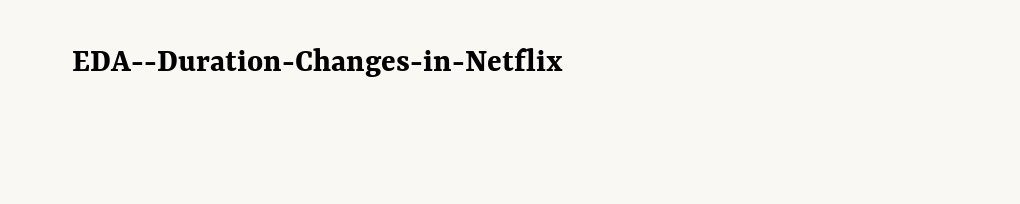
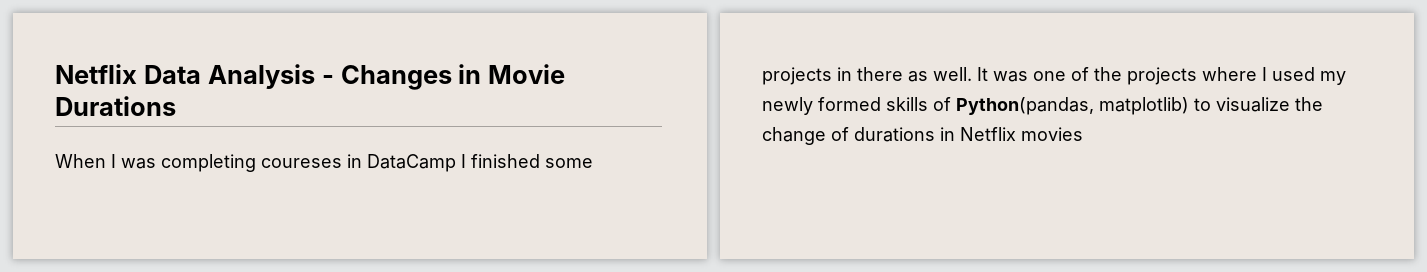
[72,48,563,77] EDA--Duration-Changes-in-Netflix -> [55,64,566,90] [55,96,176,116] [55,154,593,172] [762,67,1346,85] [762,97,1323,115] [762,127,1083,145] Netflix Data Analysis - Changes in Movie Durations // When I was completing coureses in DataCamp I finished some projects in there as well. It was one of the projects where I used my newly formed skills of Python(pandas, matplotlib) to visualize the change of durations in Netflix movies

